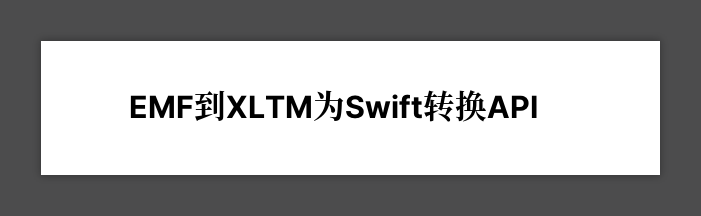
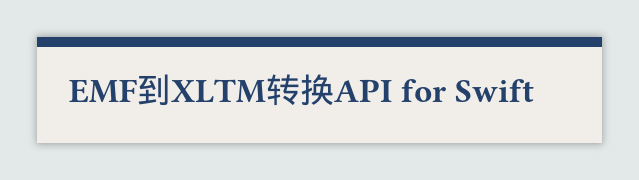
[313,90,423,121] 为Swift -> (266, 91) none
(538, 106) none -> [401,79,535,102] for Swift

